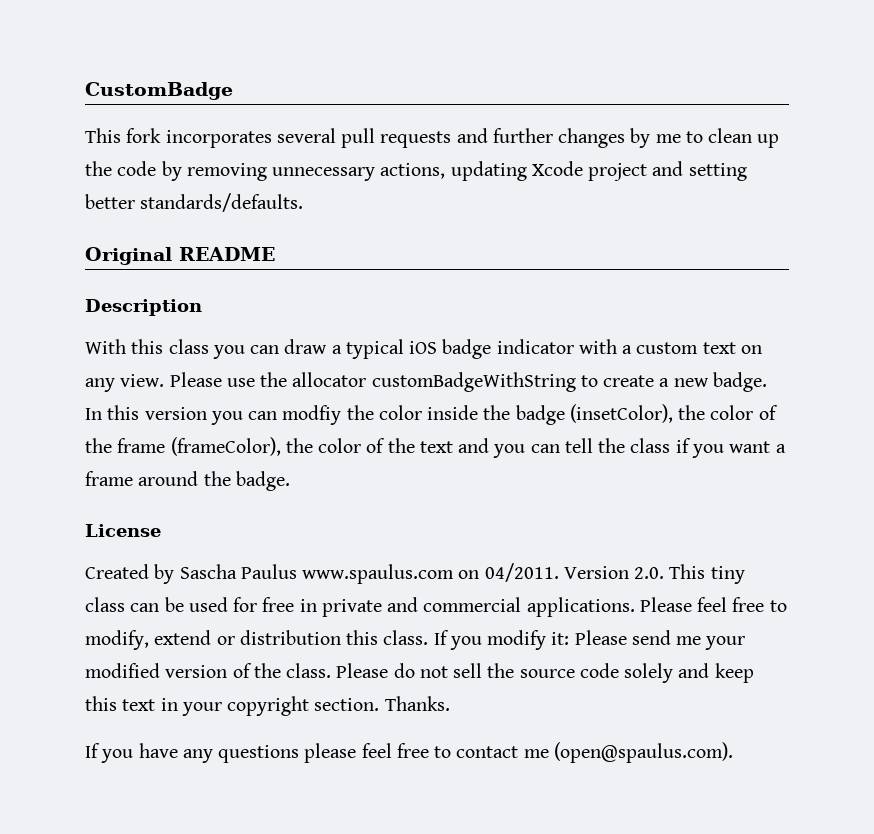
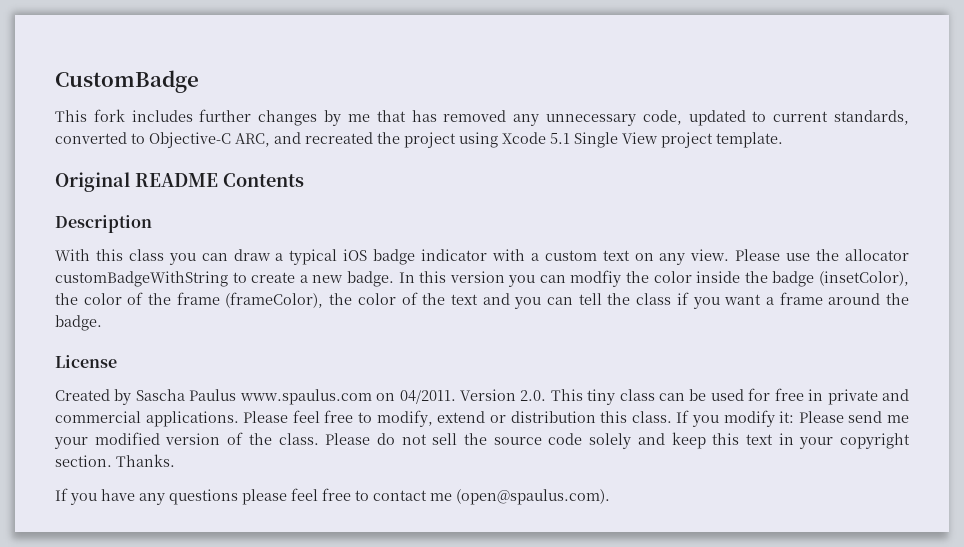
[165,128,780,148] [85,161,747,181] [85,193,304,212] incorporates several pull requests and further changes by me to clean up the code by removing unnecessary actions, updating Xcode project and setting better standards/defaults. -> [131,109,909,126] [55,132,783,148] includes further changes by me that has removed any unnecessary code, updated to current standards, converted to Objective-C ARC, and recreated the project using Xcode 5.1 Single View project template.
(275, 254) none -> [223,173,304,187] Contents

